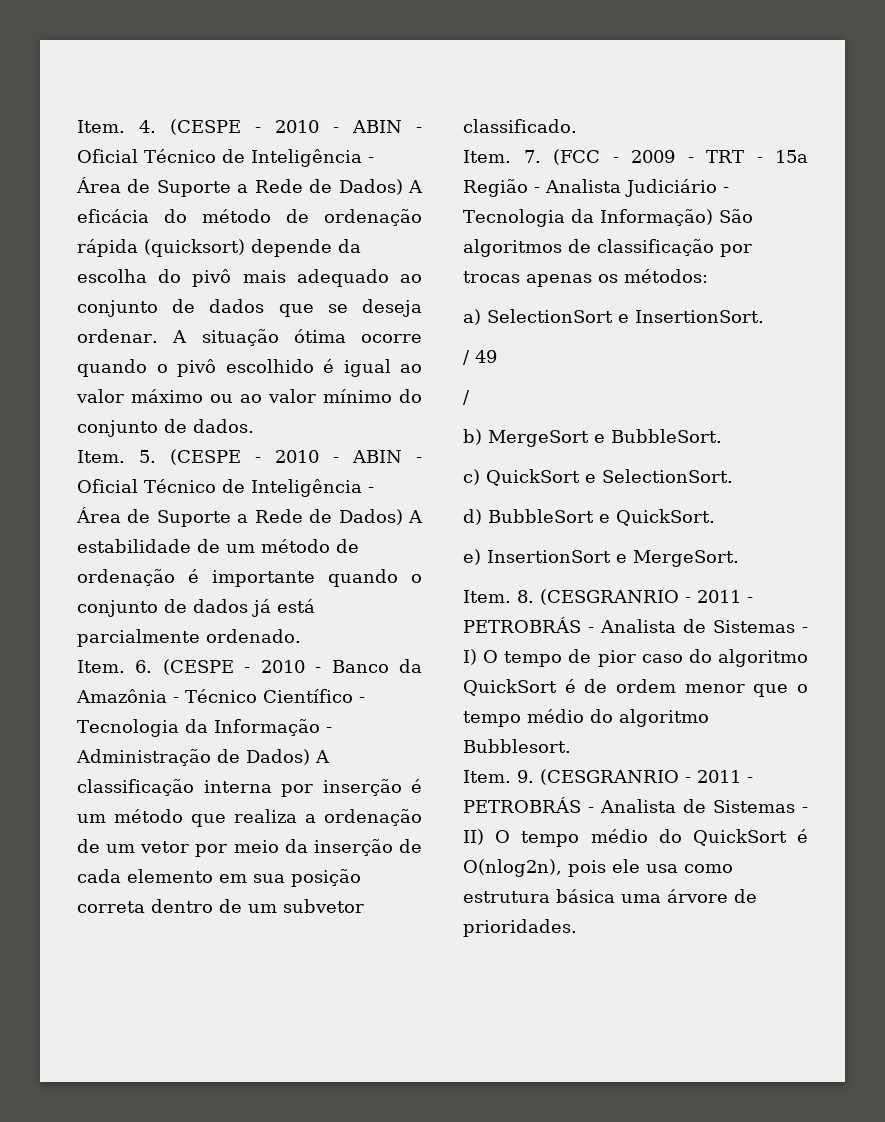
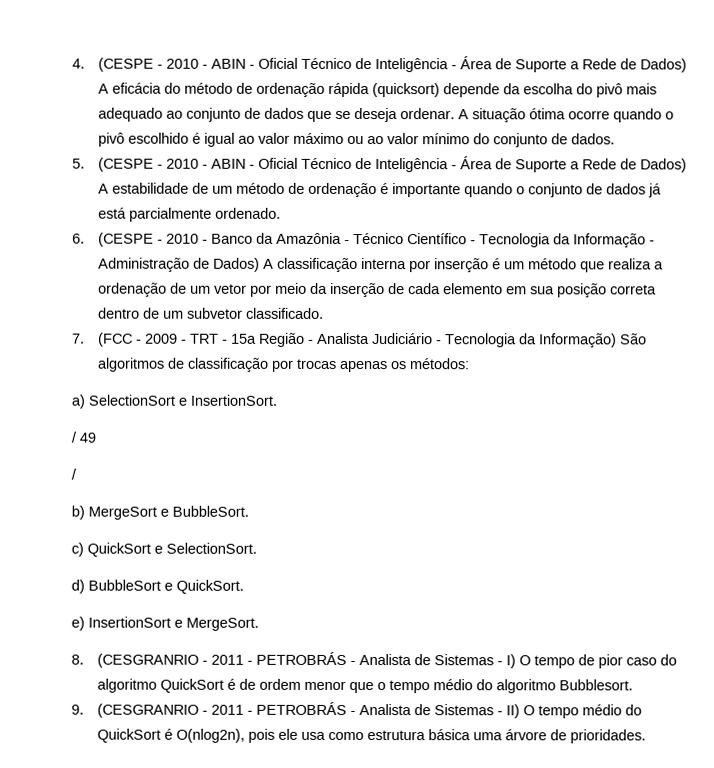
[77,120,125,133] Item. -> (72, 63) none
[77,450,125,463] Item. -> (616, 139) none
[77,660,125,673] Item. -> (282, 213) none
[463,150,511,163] Item. -> (325, 313) none
[463,590,511,603] Item. -> (259, 624) none
[463,770,511,783] Item. -> (634, 685) none

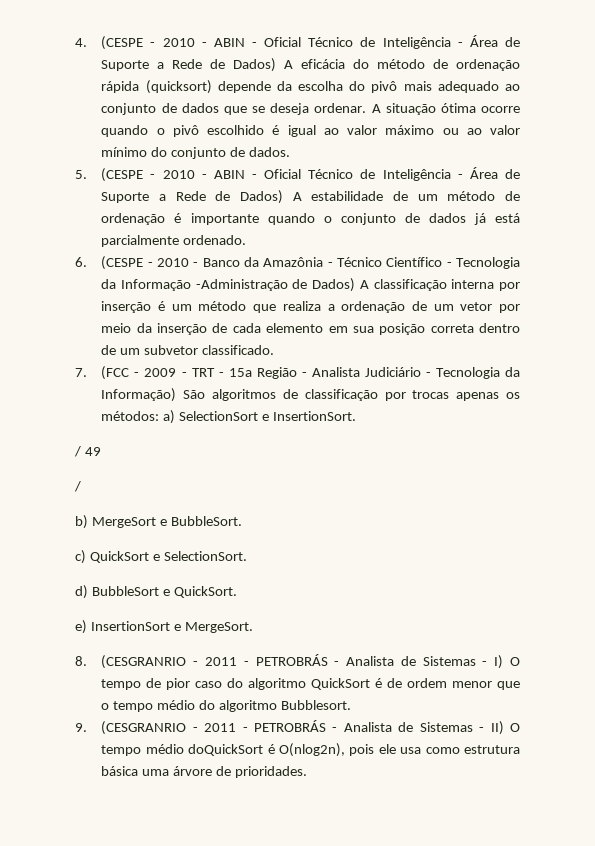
[649,240,656,245] [98,257,191,272] - Administração -> [195,279,288,291] -Administração
(471, 364) // -> (160, 416) none
[625,704,643,716] [97,728,162,743] do QuickSort -> [188,744,264,756] doQuickSort

